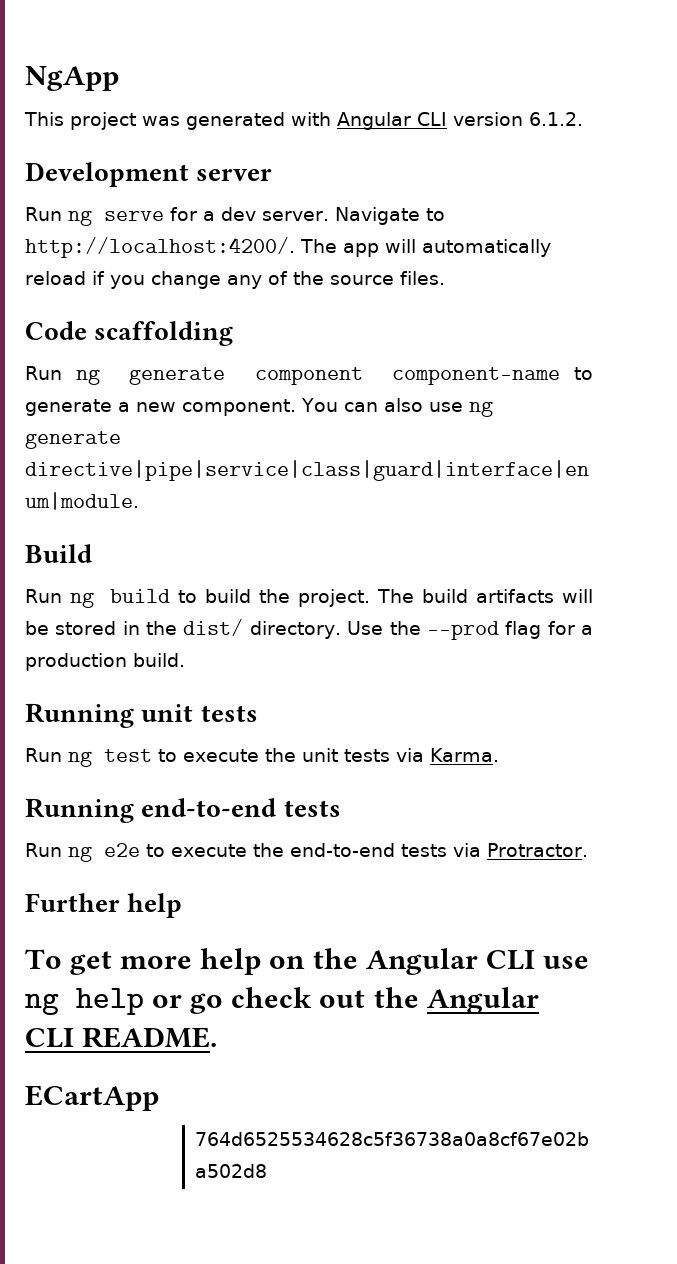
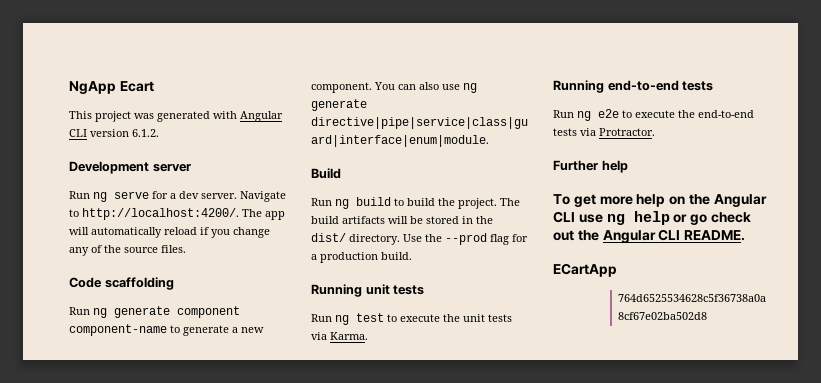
(119, 78) none -> [119,81,154,92] Ecart

